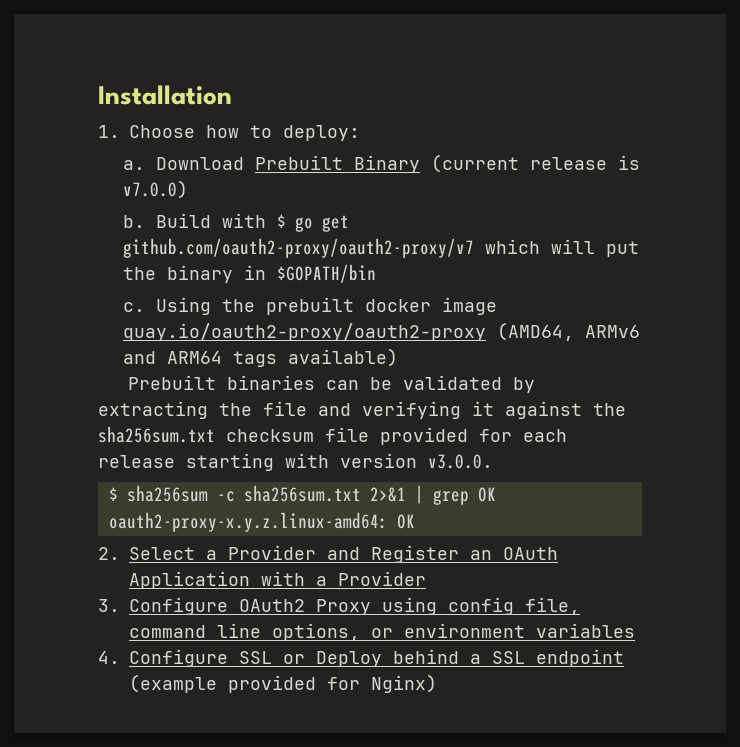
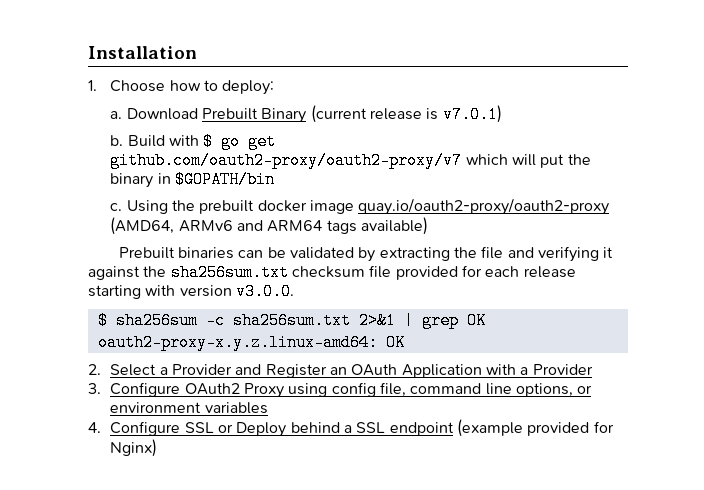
[123,180,189,199] v7.0.0) -> [442,105,502,123] v7.0.1)

